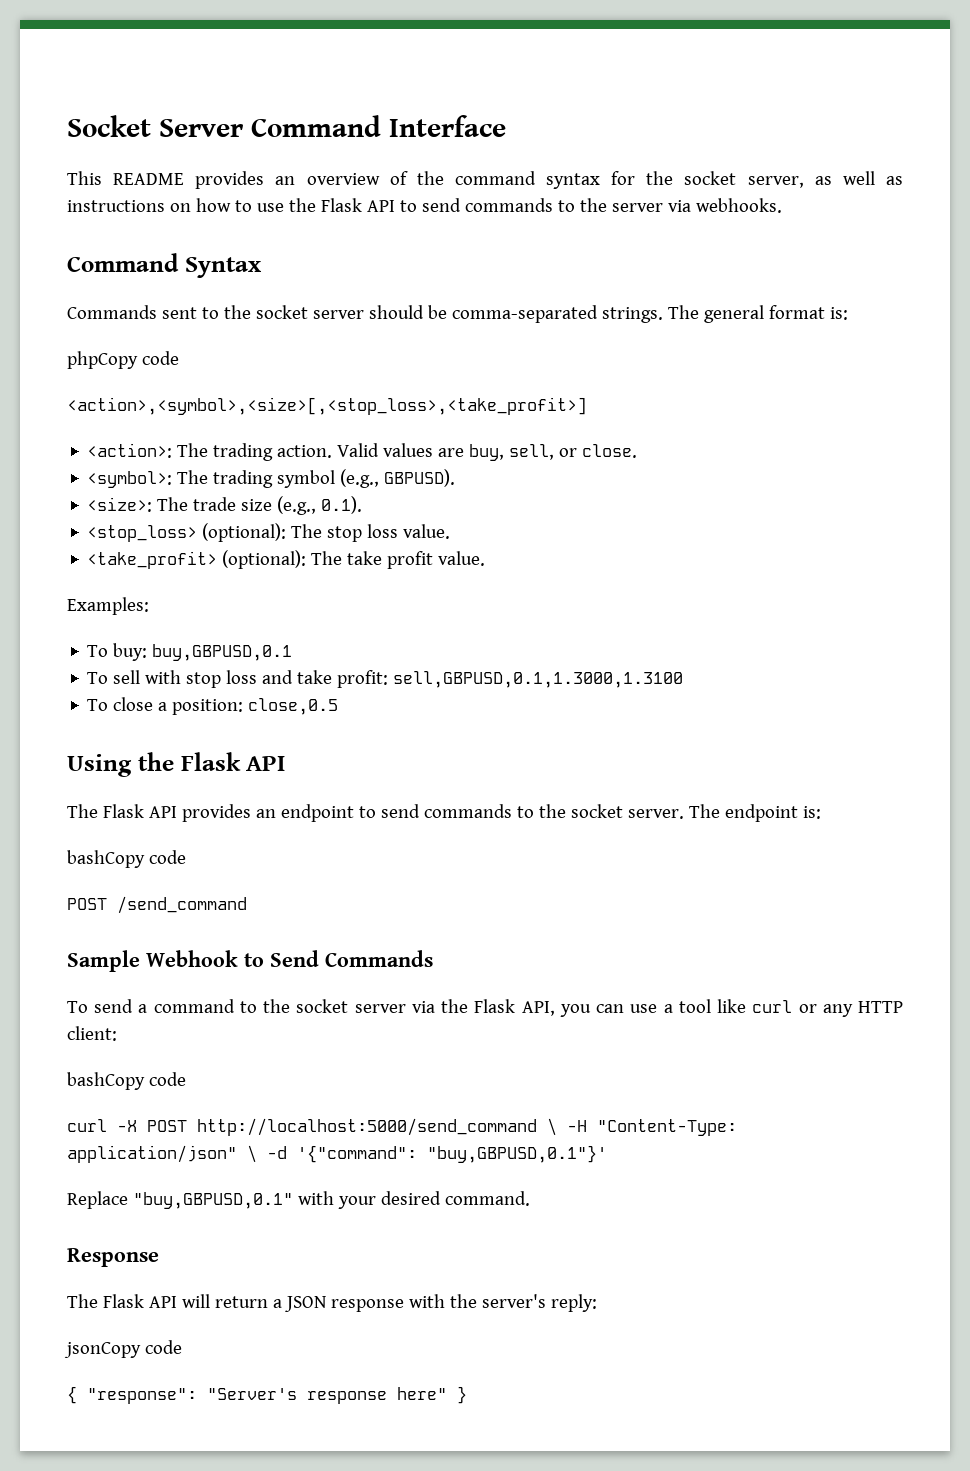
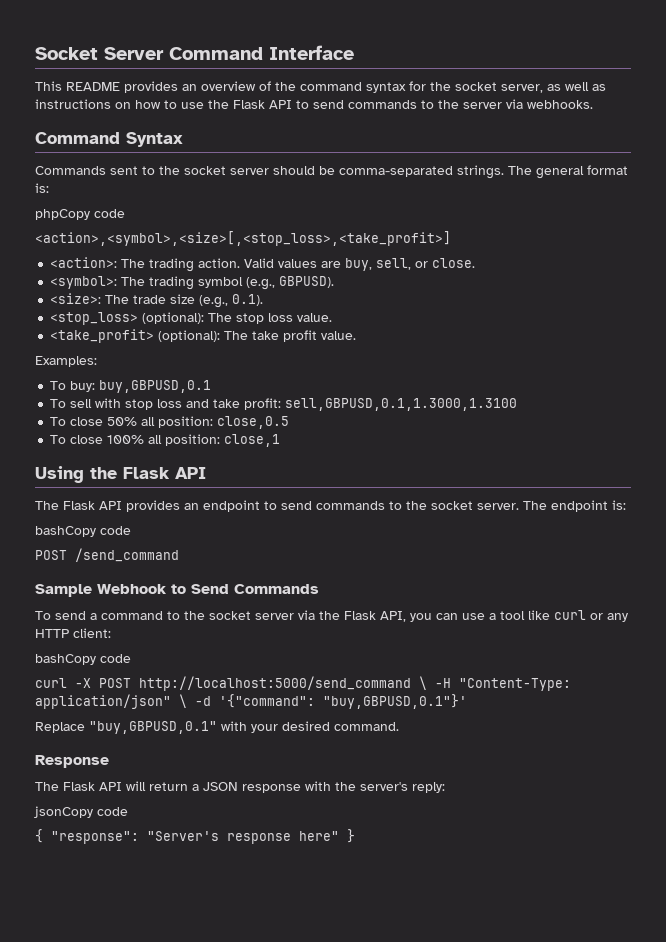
[158,702,168,711] a -> [107,417,156,426] 50% all
(339, 706) none -> [50,434,281,447] // To close 100% all position: close,1

